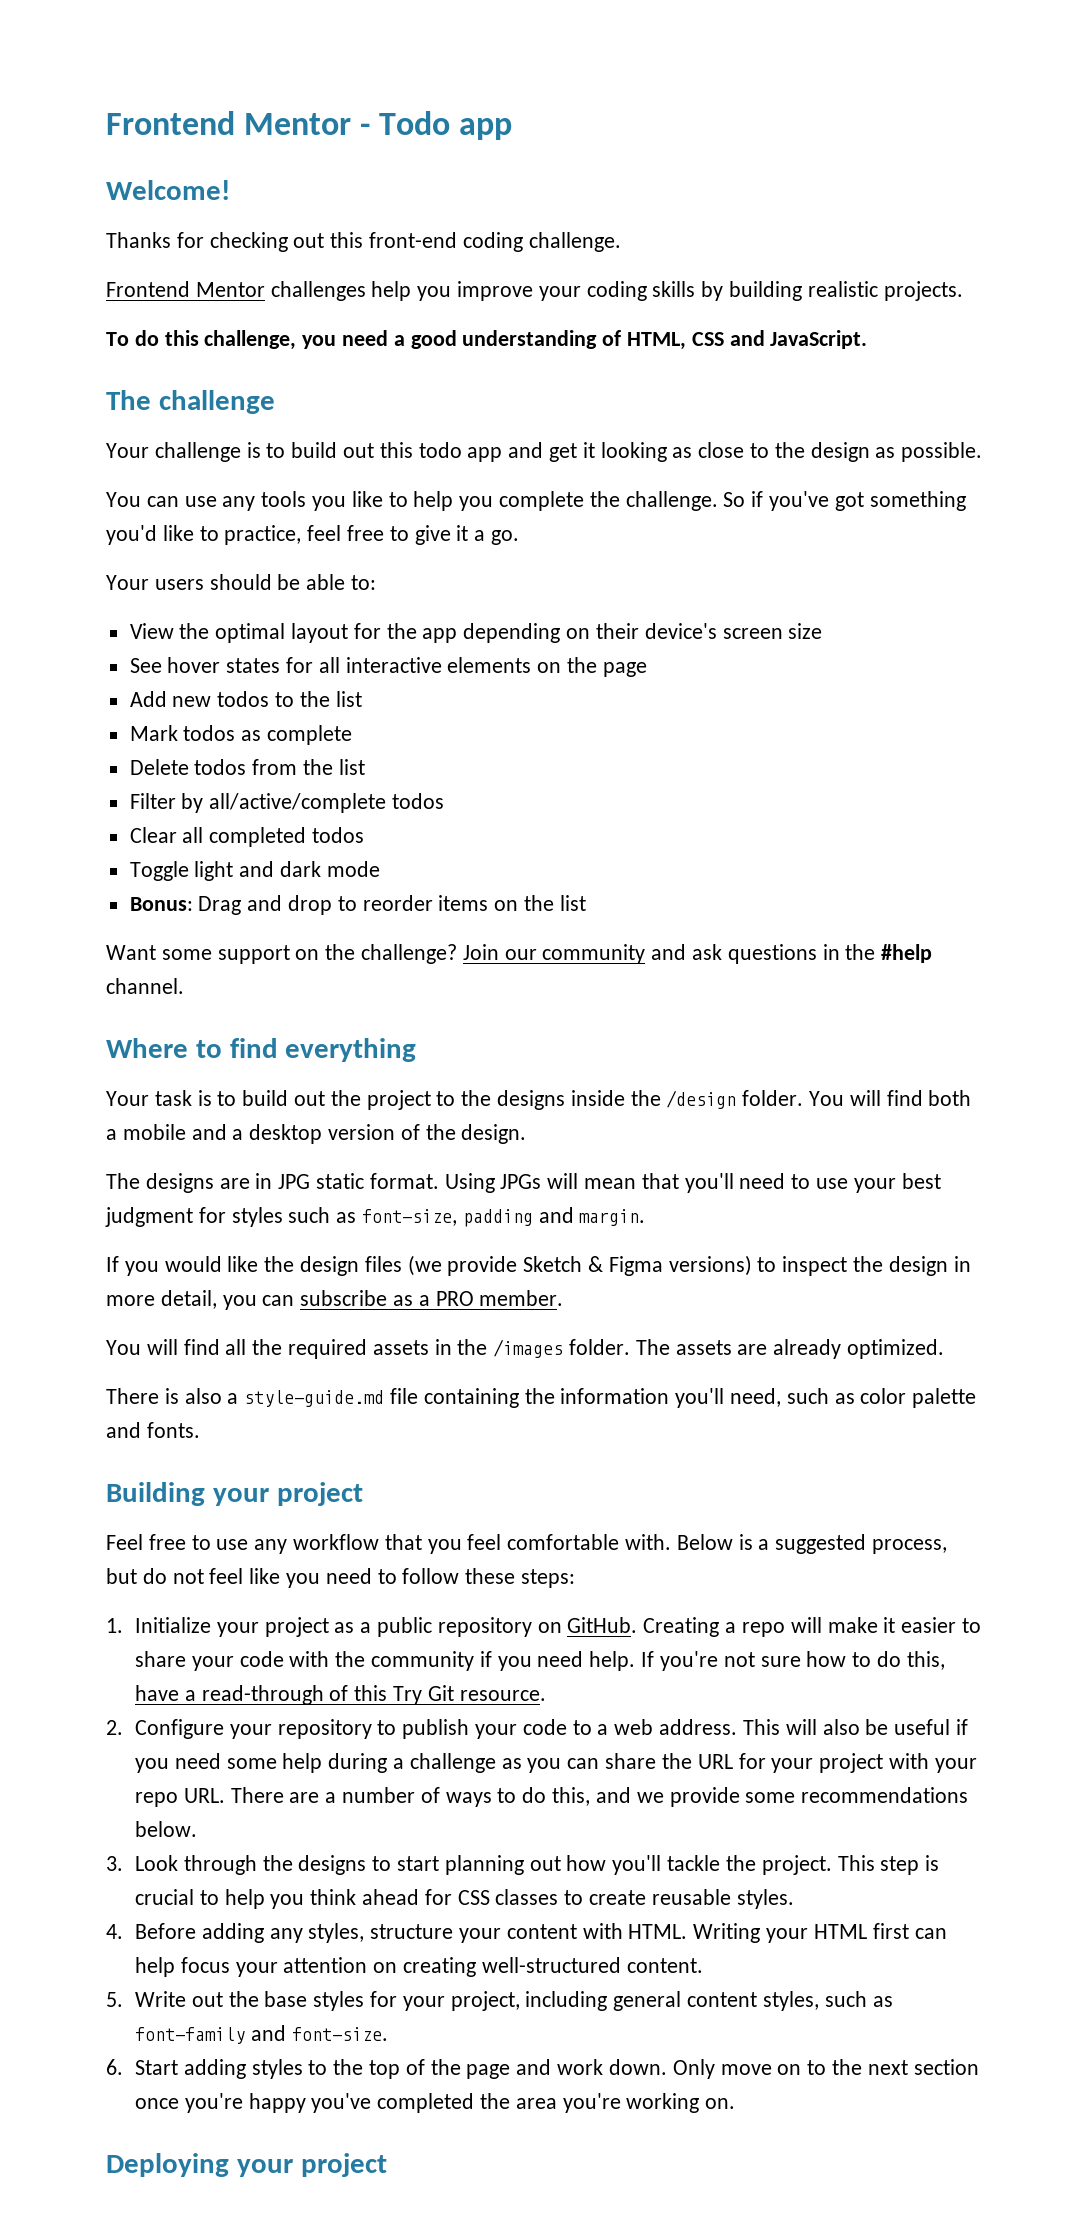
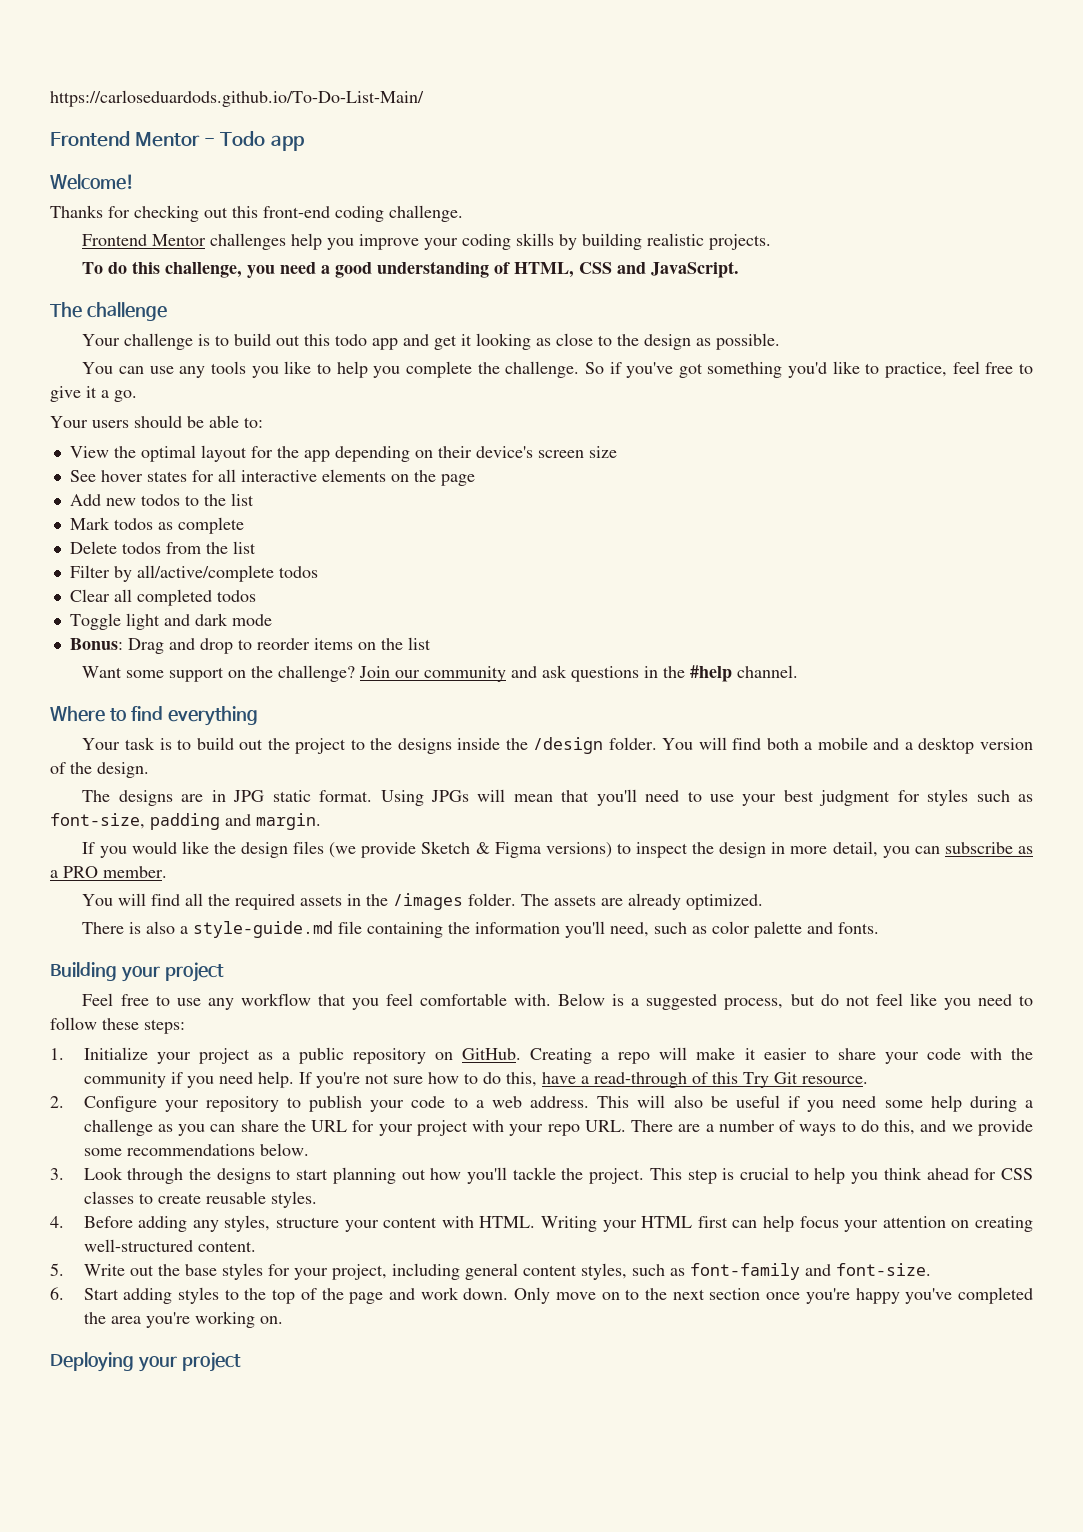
(106, 123) none -> [50,90,424,107] https://carloseduardods.github.io/To-Do-List-Main/ //

